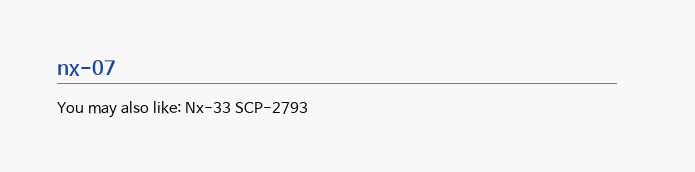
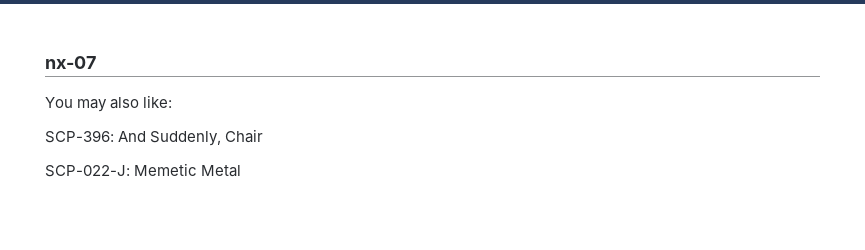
[184,102,308,114] Nx-33 SCP-2793 -> [45,129,264,146] [45,163,242,177] // SCP-396: And Suddenly, Chair // SCP-022-J: Memetic Metal

